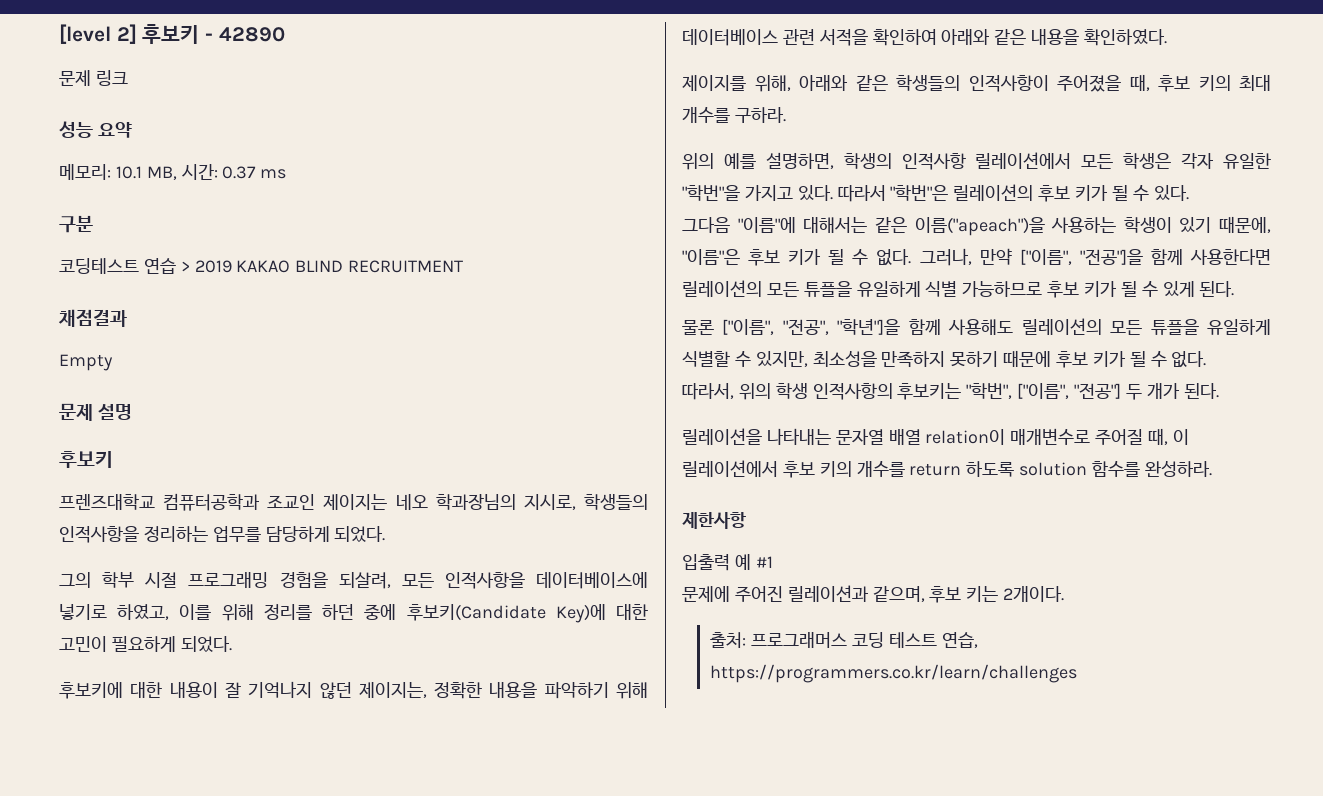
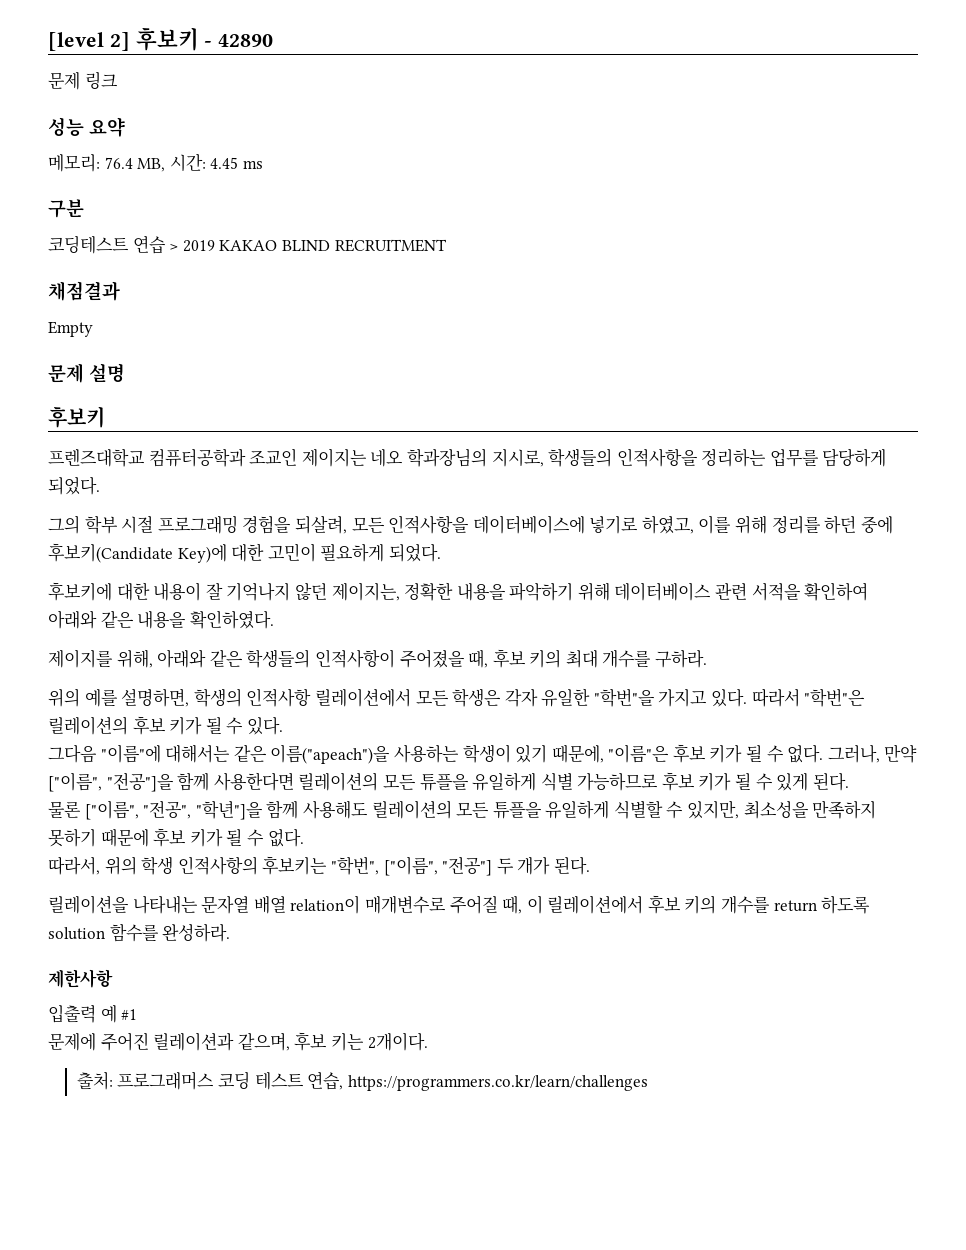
[115,166,142,179] 10.1 -> [104,157,133,169] 76.4
[222,166,257,179] 0.37 -> [210,157,239,169] 4.45

